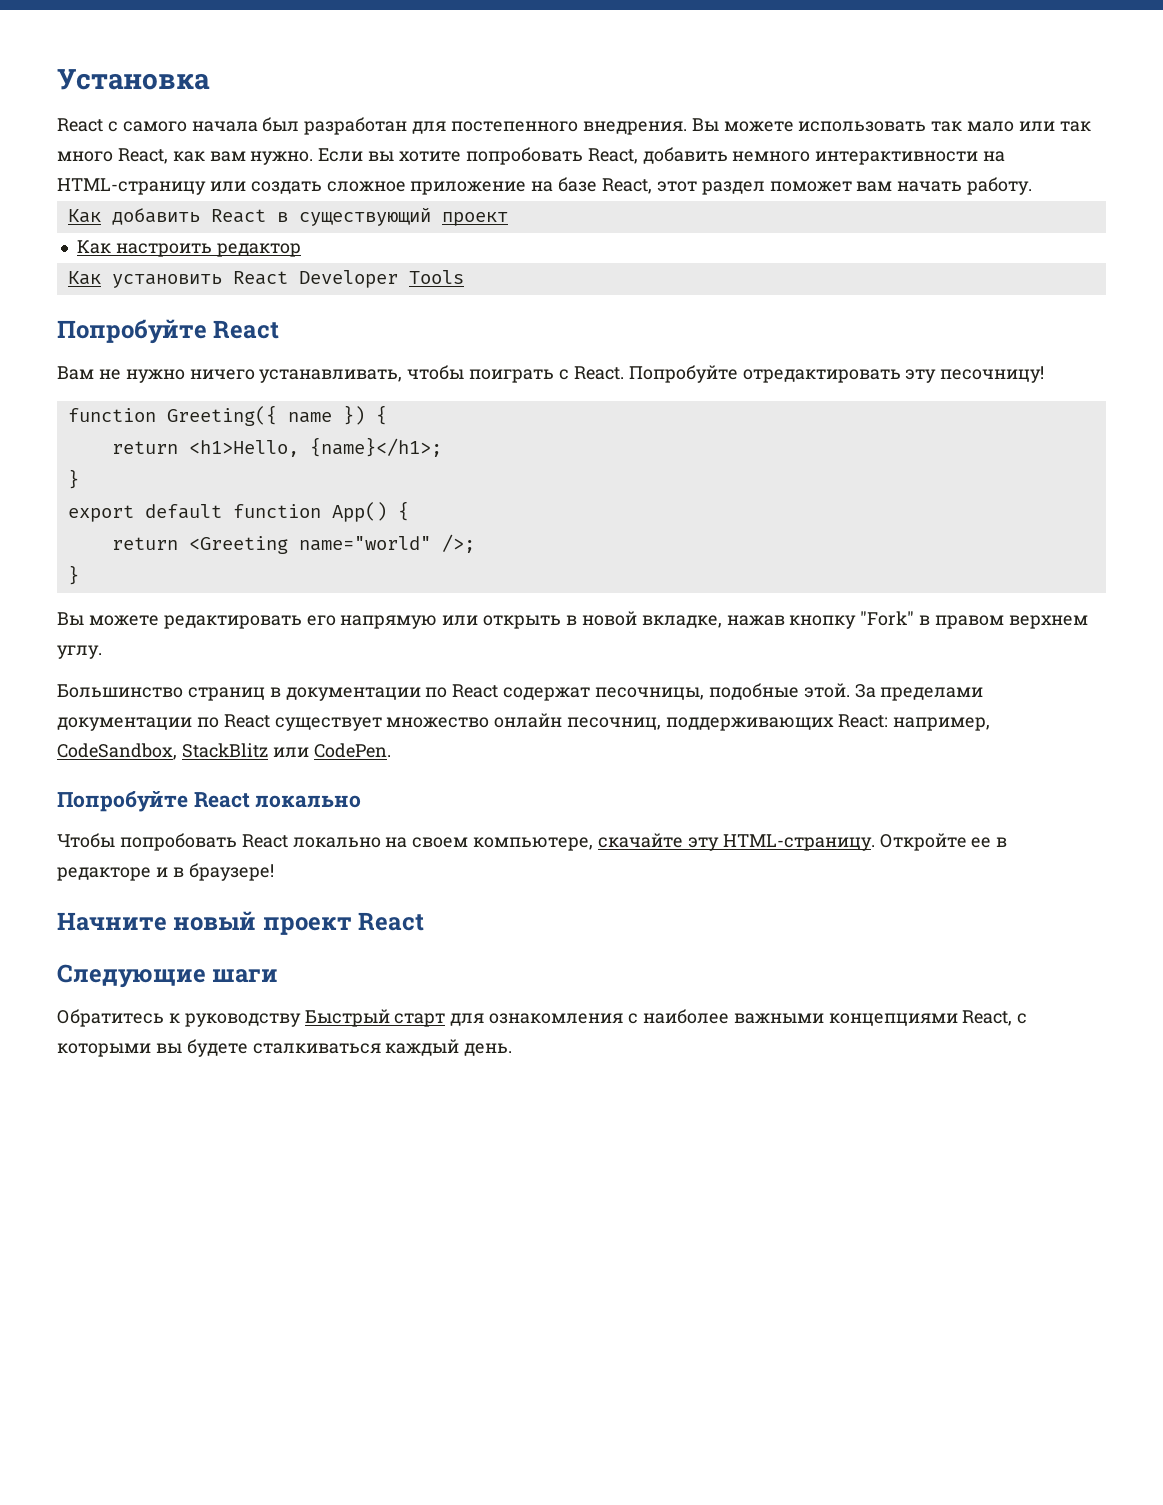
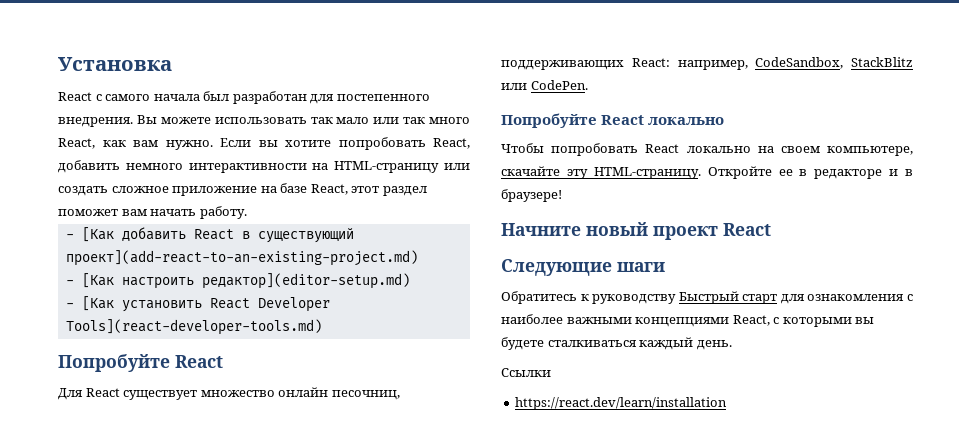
[67,209,101,223] Как -> [65,227,114,242] - [Как
[441,212,508,226] [76,240,301,257] [67,271,101,285] проект // Как настроить редактор // Как -> [65,250,418,266] [65,273,410,289] [65,296,114,311] проект](add-react-to-an-existing-project.md) // - [Как настроить редактор](editor-setup.md) // - [Как
[408,270,464,284] Tools -> [65,319,322,335] Tools](react-developer-tools.md)
[57,365,1045,383] [67,405,387,426] [111,437,442,457] [67,469,79,489] [67,501,409,522] [111,534,475,554] [67,565,79,585] [57,611,1088,629] [57,645,102,659] [57,683,984,701] [57,717,219,731] Вам не нужно ничего устанавливать, чтобы поиграть с React. Попробуйте отредактировать эту песочницу! // function Greeting({ name }) { // return <h1>Hello, {name}</h1>; // } // export default function App() { // return <Greeting name="world" />; // } // Вы можете редактировать его напрямую или открыть в новой вкладке, нажав кнопку "Fork" в правом верхнем углу. // Большинство страниц в документации по React содержат песочницы, подобные этой. За пределами документации по -> [58,388,83,400] Для
(513, 1049) none -> [501,368,551,377] [515,397,728,410] // Ссылки // https://react.dev/learn/installation

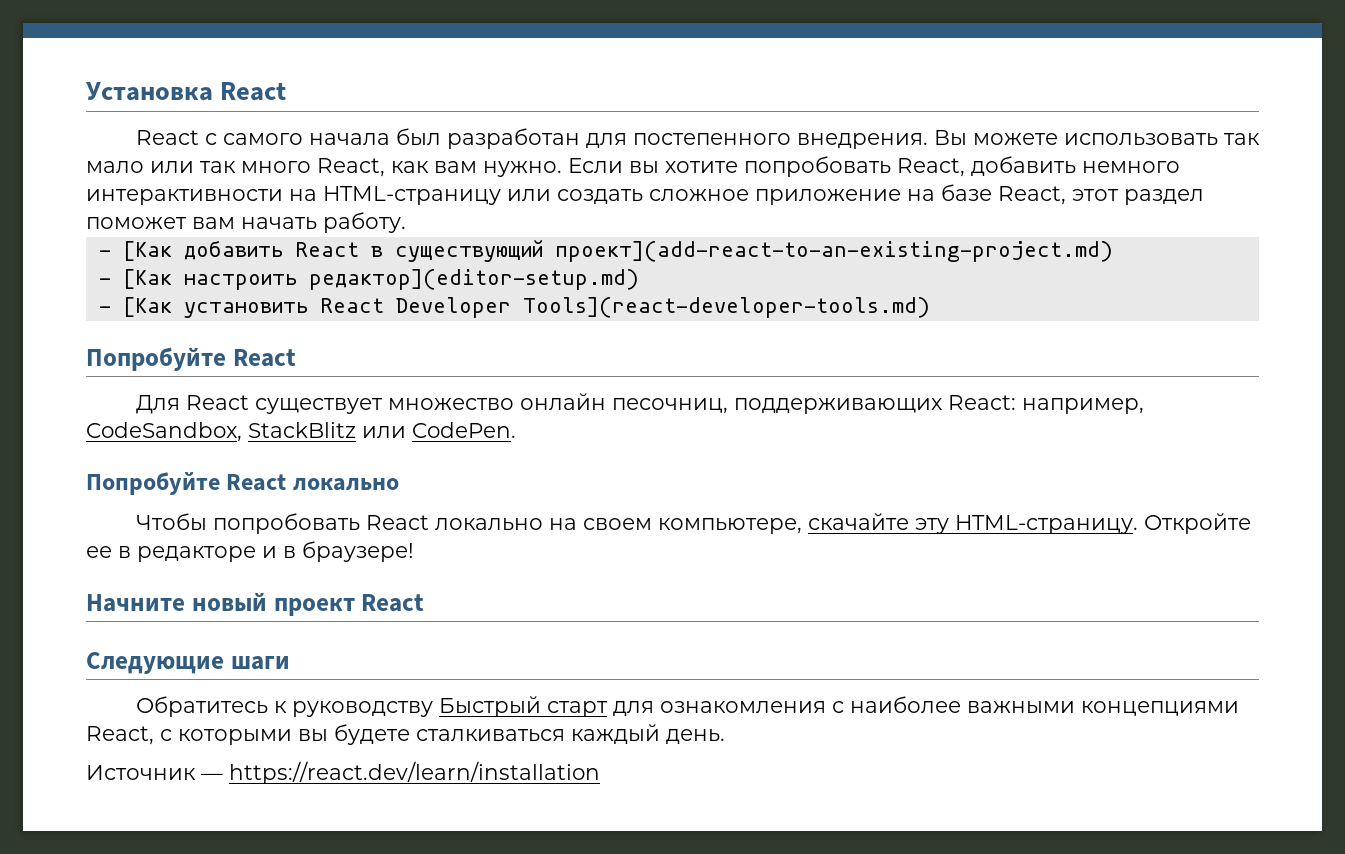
(172, 64) none -> [220,82,287,101] React
[501,368,551,377] Ссылки // -> [86,765,223,780] Источник —

